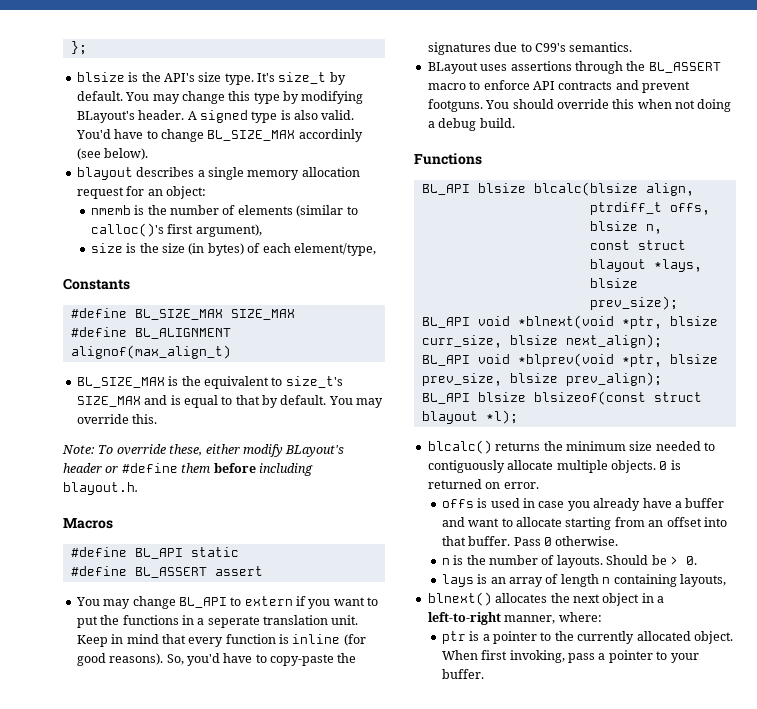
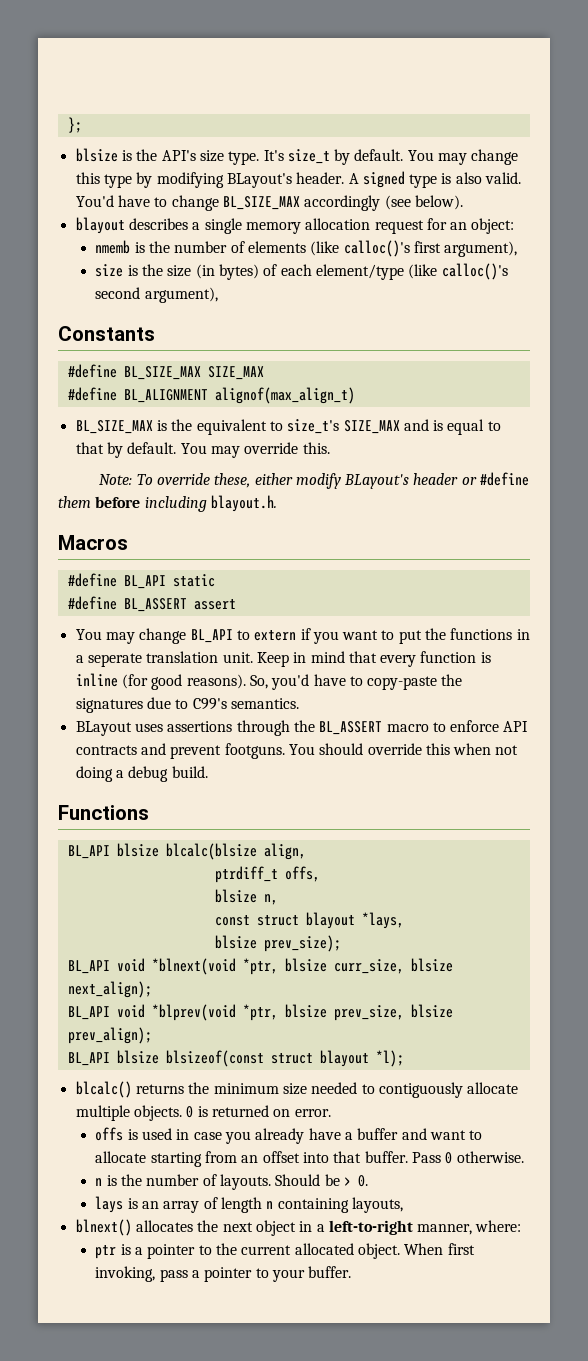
[298,129,363,142] accordinly -> [304,195,381,211] accordingly
[296,205,358,217] (similar to -> [310,241,340,256] (like
[293,243,376,256] element/type, -> [316,263,508,280] [95,287,218,303] element/type (like calloc()'s second argument),
[577,631,635,644] currently -> [241,1245,292,1255] current

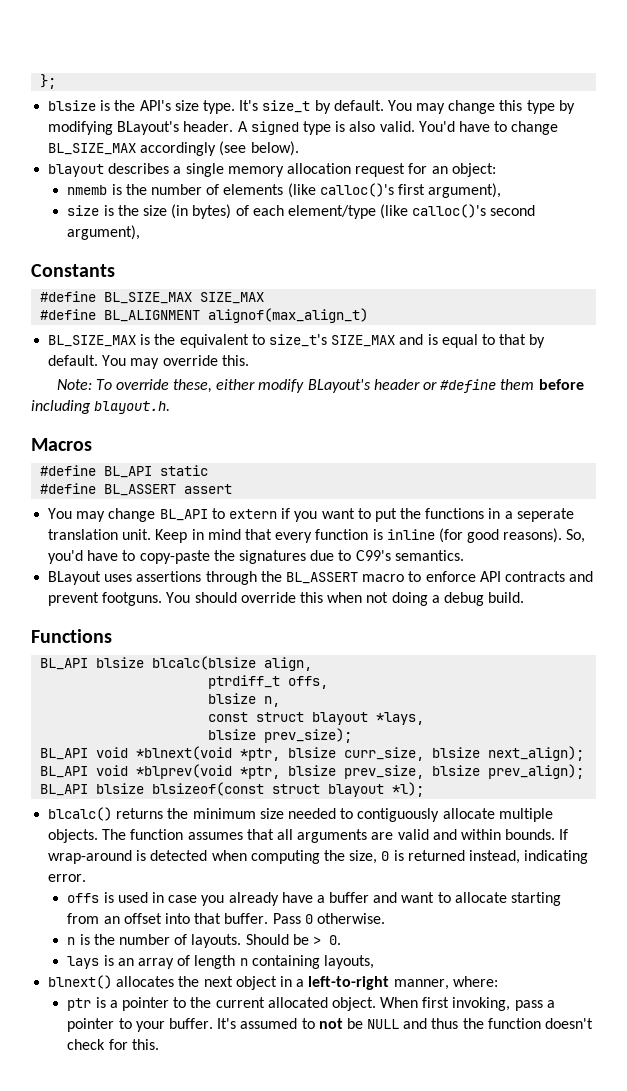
(182, 1113) none -> [102,829,569,843] [48,850,378,864] The function assumes that all arguments are valid and within bounds. If wrap-around is detected when computing the size,
[273,1109,291,1117] on -> [468,850,589,864] instead, indicating
(352, 1272) none -> [217,1018,594,1029] [67,1039,159,1050] It's assumed to not be NULL and thus the function doesn't check for this.

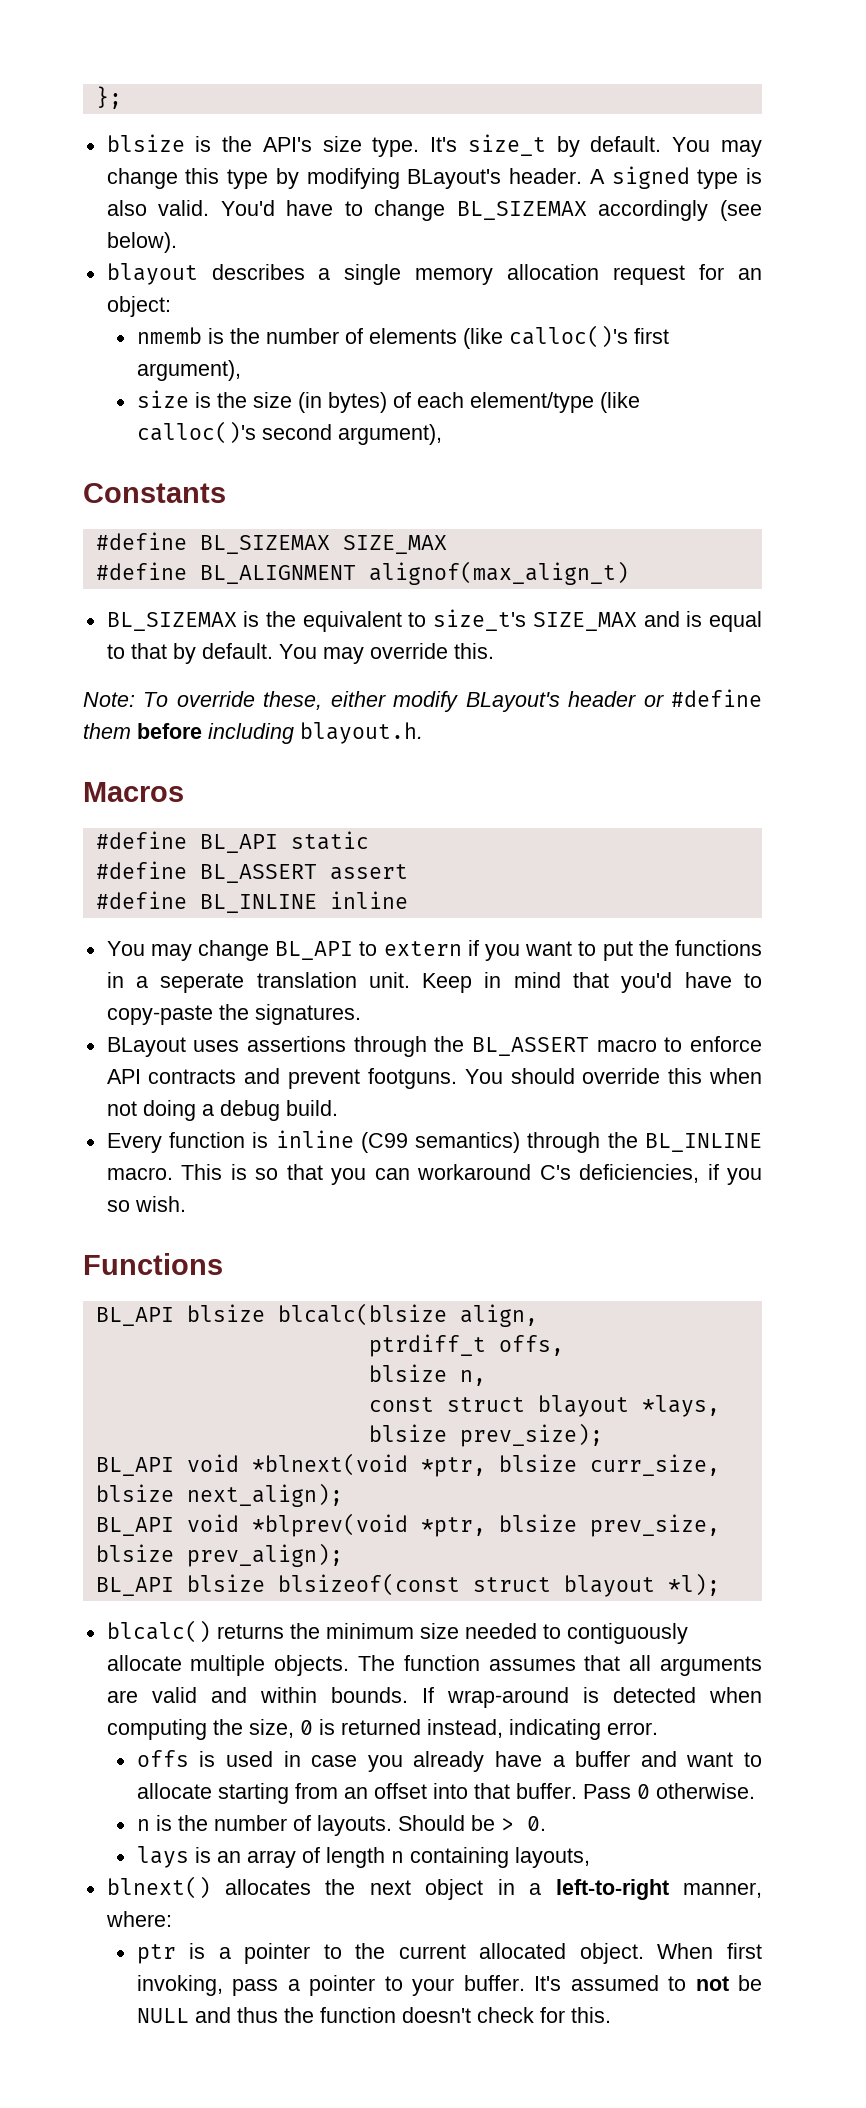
[48,143,137,155] BL_SIZE_MAX -> [456,201,587,220] BL_SIZEMAX
[104,292,193,304] BL_SIZE_MAX -> [199,535,330,554] BL_SIZEMAX
[48,335,137,347] BL_SIZE_MAX -> [106,612,237,631] BL_SIZEMAX
(233, 489) none -> [95,891,408,913] // #define BL_INLINE inline
[275,528,586,543] every function is inline (for good reasons). So, -> (610, 980) none
[238,550,464,564] signatures due to C99's semantics. -> [254,1004,361,1025] signatures.
(525, 597) none -> [106,1130,762,1153] [106,1164,763,1185] [106,1196,186,1212] // Every function is inline (C99 semantics) through the BL_INLINE macro. This is so that you can workaround C's deficiencies, if you so wish.

